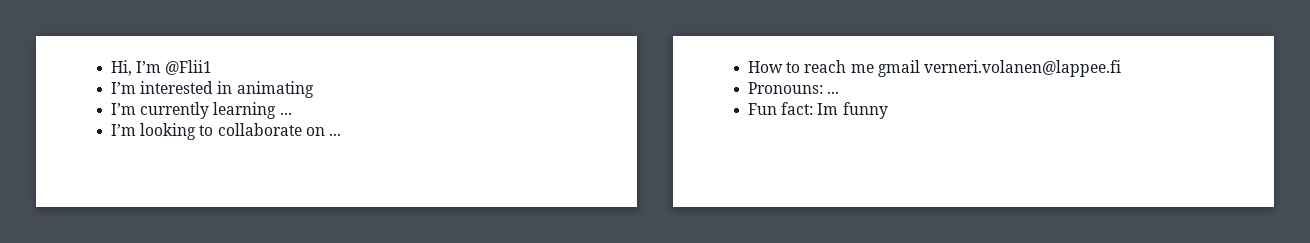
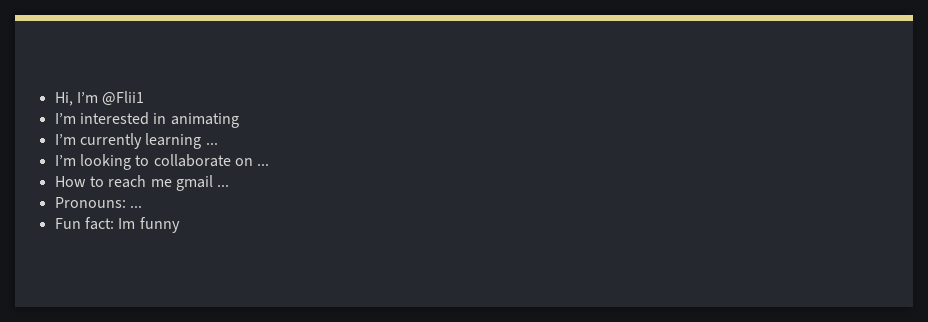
[923,60,1121,77] verneri.volanen@lappee.fi -> [217,184,230,187] ...

